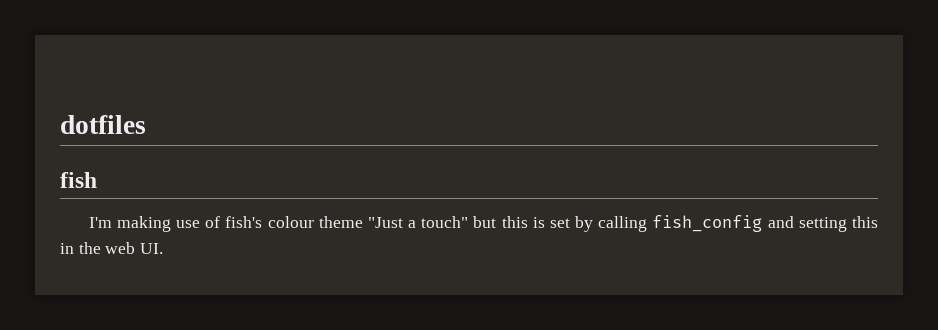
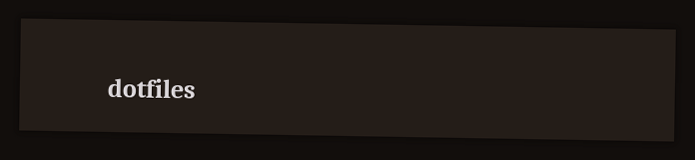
[60,172,97,188] [88,215,879,232] [60,242,164,254] // fish // I'm making use of fish's colour theme "Just a touch" but this is set by calling fish_config and setting this in the web UI. -> (196, 88) none

